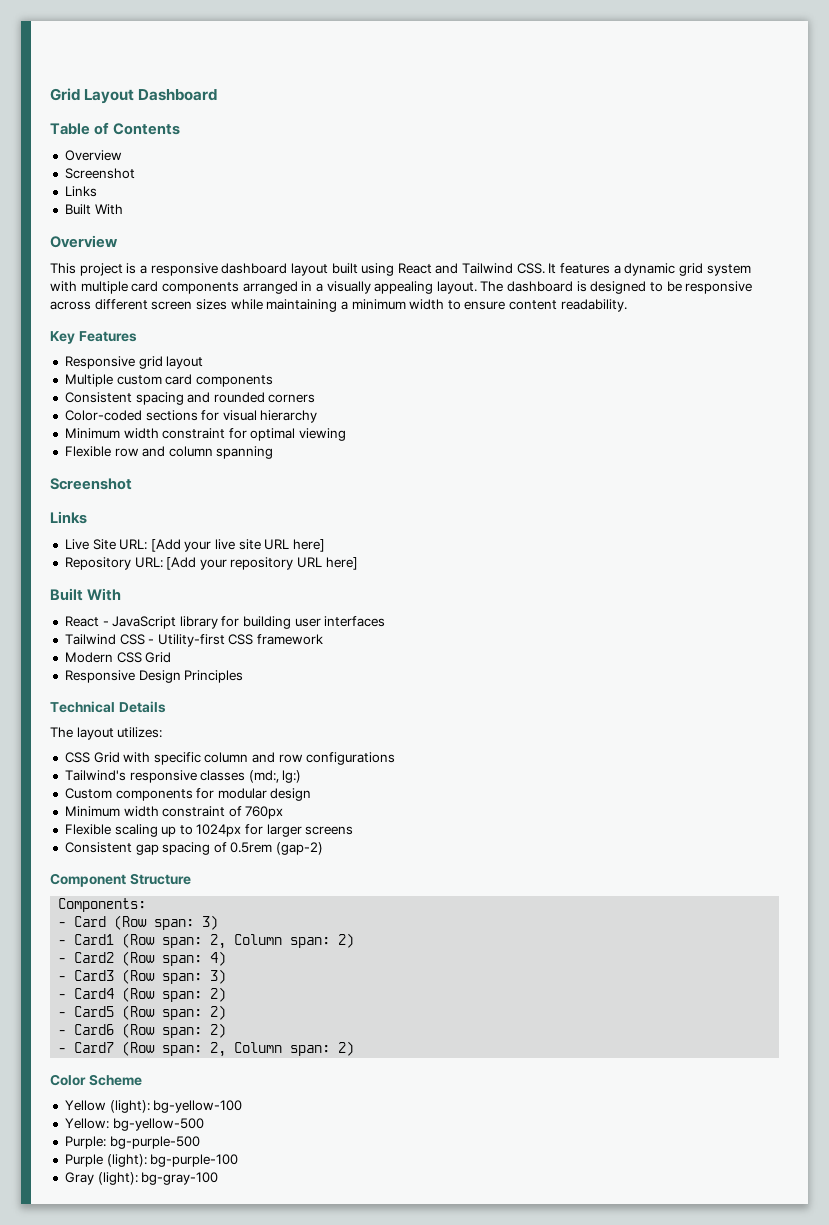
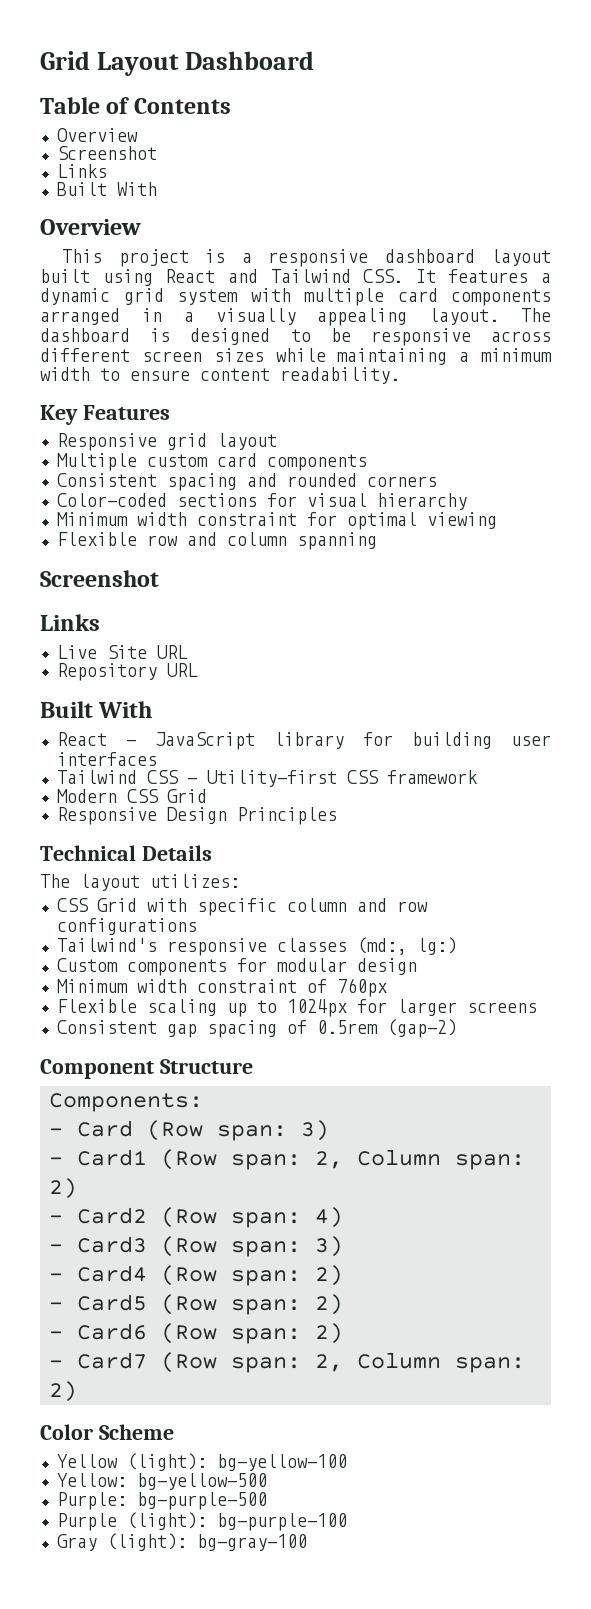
[119,539,326,552] URL: [Add your live site URL here] -> [156,645,188,659] URL
[134,557,358,570] URL: [Add your repository URL here] -> [166,663,198,677] URL

